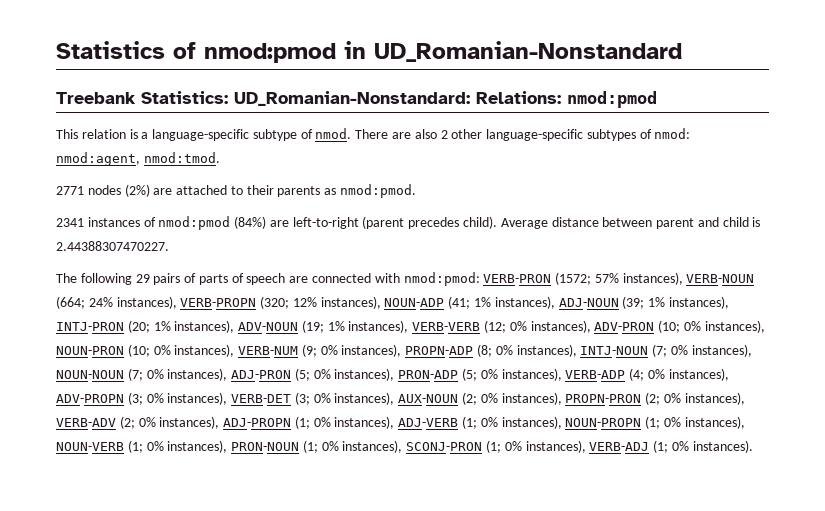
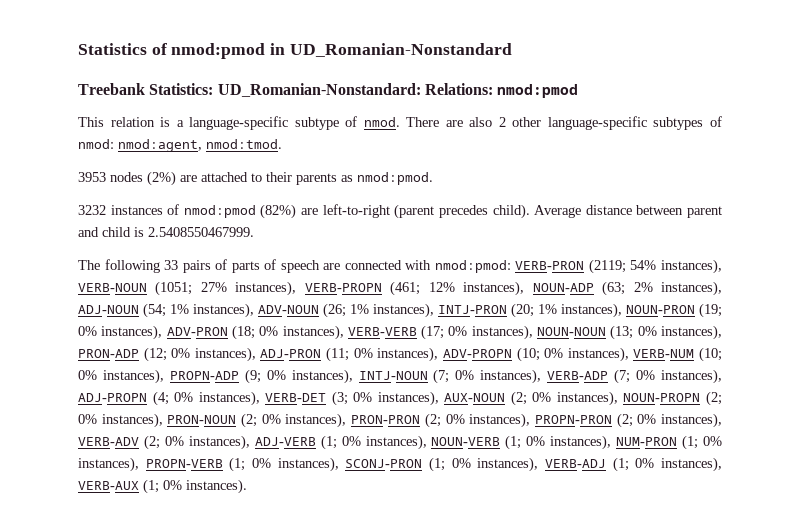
[56,186,84,195] 2771 -> [78,172,106,182] 3953
[56,218,84,227] 2341 -> [78,205,106,215] 3232
[234,216,267,229] (84%) -> [260,204,297,219] (82%)
[56,241,169,251] 2.44388307470227. -> [148,227,254,237] 2.5408550467999.
[135,274,150,283] 29 -> [164,260,179,270] 33
[555,272,755,285] [56,296,113,309] (1572; 57% instances), VERB-NOUN (664; 24% -> [588,259,722,274] [78,281,227,296] (2119; 54% instances), VERB-NOUN (1051; 27%
[260,296,290,309] (320; -> [390,281,421,296] (461;
[448,296,645,309] (41; 1% instances), ADJ-NOUN (39; -> [602,281,722,296] [78,303,346,318] (63; 2% instances), ADJ-NOUN (54; 1% instances), ADV-NOUN (26;
[238,320,481,333] ADV-NOUN (19; 1% instances), VERB-VERB -> [626,303,722,318] [78,325,722,340] [78,349,139,358] NOUN-PRON (19; 0% instances), ADV-PRON (18; 0% instances), VERB-VERB (17; 0% instances), NOUN-NOUN (13; 0% instances), PRON-ADP
[594,320,765,333] [56,346,124,355] ADV-PRON (10; 0% instances), NOUN-PRON -> [260,347,512,362] ADJ-PRON (11; 0% instances), ADV-PROPN
[301,344,317,357] (9; -> [699,347,723,362] (10;
[477,344,493,357] (8; -> [244,369,261,384] (9;
[56,368,729,381] [56,392,143,405] NOUN-NOUN (7; 0% instances), ADJ-PRON (5; 0% instances), PRON-ADP (5; 0% instances), VERB-ADP (4; 0% instances), ADV-PROPN (3; -> [547,369,722,384] [78,391,169,406] VERB-ADP (7; 0% instances), ADJ-PROPN (4;
(562, 398) none -> [623,391,722,406] [78,413,531,428] NOUN-PROPN (2; 0% instances), PRON-NOUN (2; 0% instances), PRON-PRON (2; 0% instances),
[223,416,745,429] [56,440,300,453] ADJ-PROPN (1; 0% instances), ADJ-VERB (1; 0% instances), NOUN-PROPN (1; 0% instances), NOUN-VERB (1; 0% instances), PRON-NOUN -> [254,435,723,450] [78,457,223,472] ADJ-VERB (1; 0% instances), NOUN-VERB (1; 0% instances), NUM-PRON (1; 0% instances), PROPN-VERB
(689, 446) none -> [660,457,722,472] [78,479,182,494] instances), VERB-AUX (1; 0%

